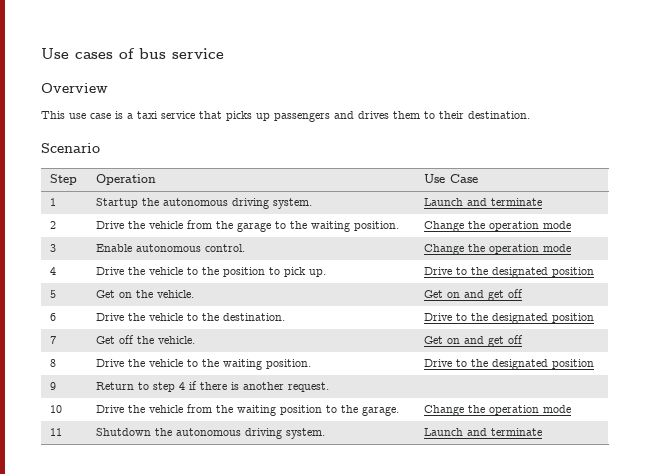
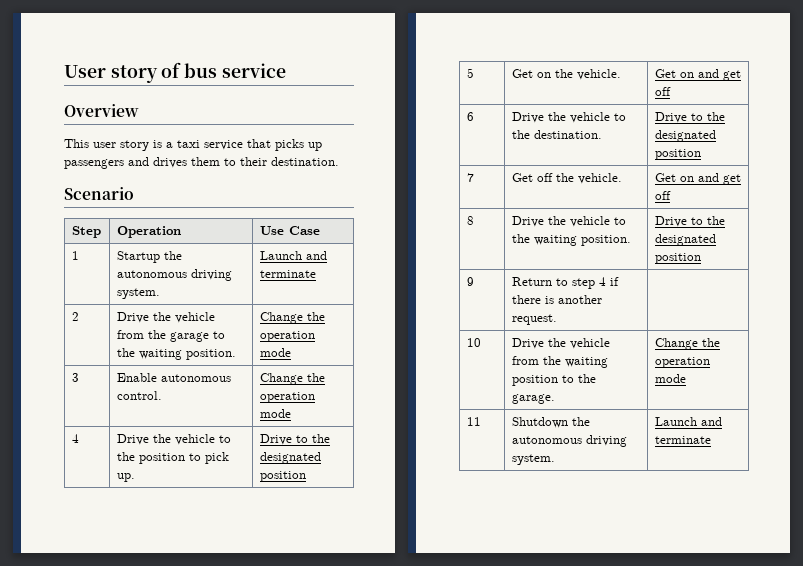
[41,48,113,59] Use cases -> [64,65,158,83] User story
[69,113,111,119] use case -> [93,140,149,151] user story

